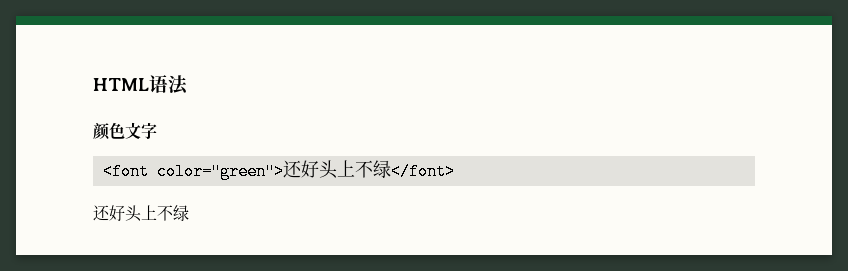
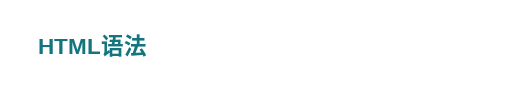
[93,122,157,140] [102,160,455,180] [93,205,189,222] // 颜色文字 // <font color="green">还好头上不绿</font> // 还好头上不绿 -> (147, 45) none

